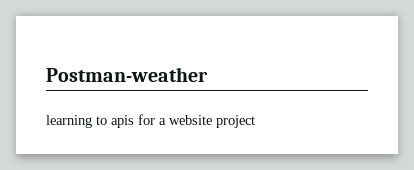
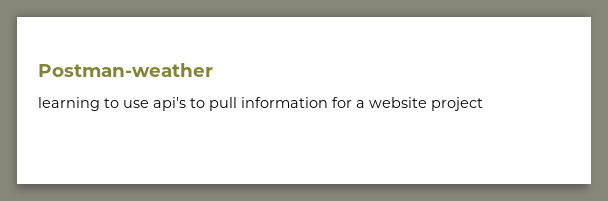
[111,115,134,128] apis -> [123,97,328,111] use api's to pull information

